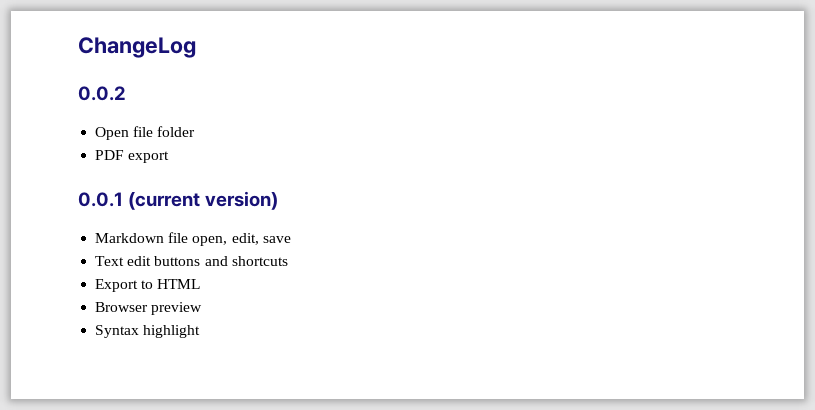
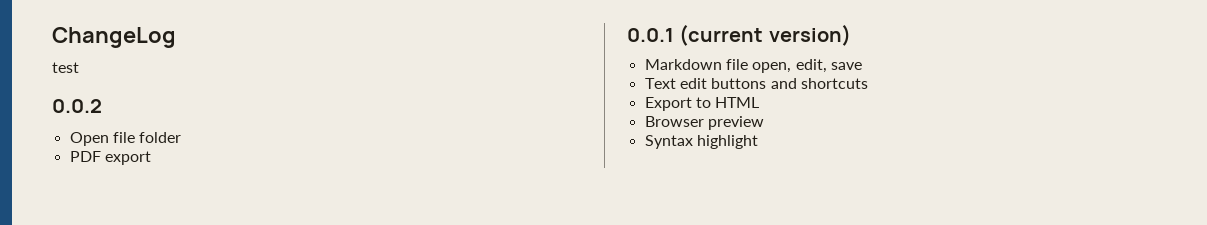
(196, 47) none -> [52,62,79,73] // test

